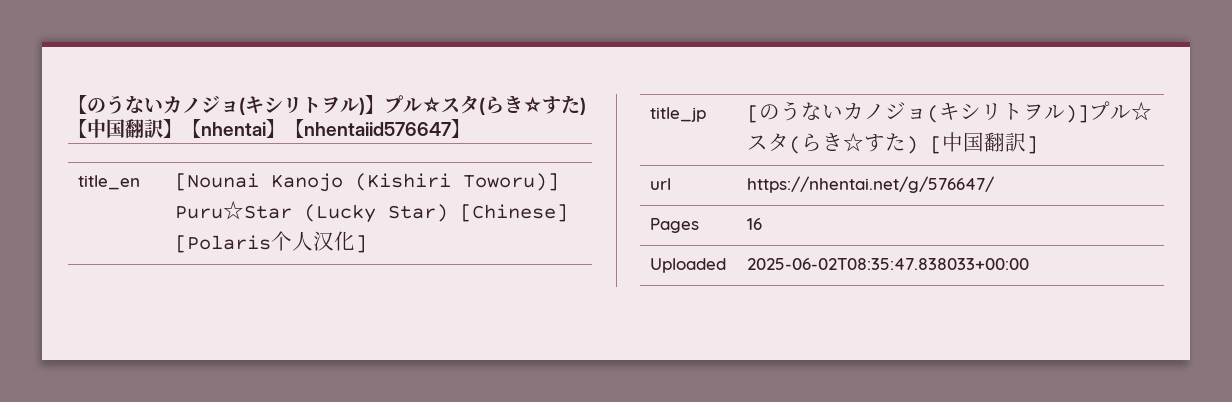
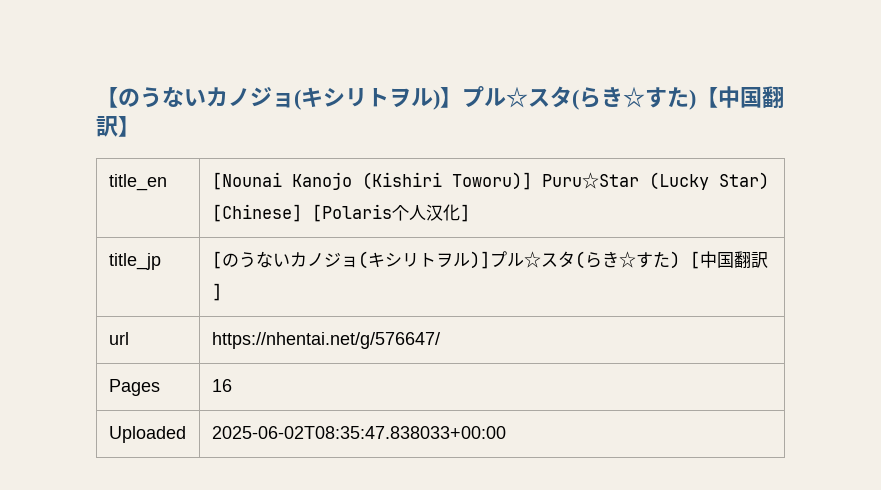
[182,119,470,138] 【nhentai】【nhentaiid576647】 -> (140, 126) none

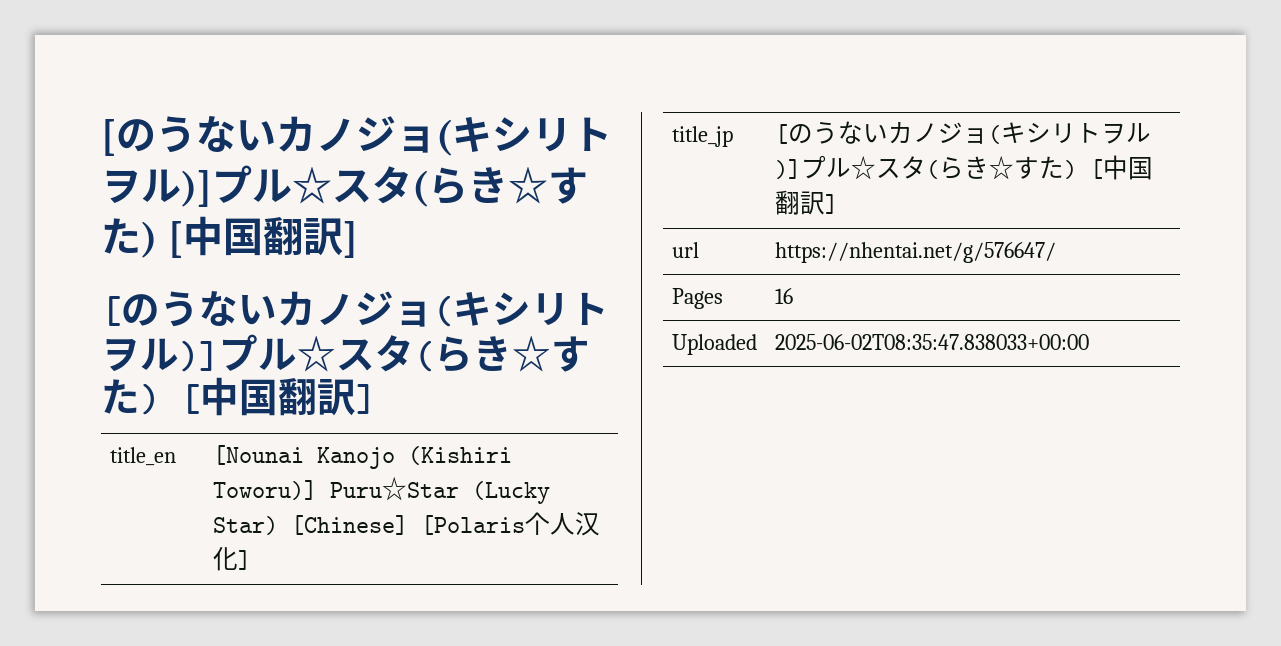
[96,86,784,110] [96,116,140,137] 【のうないカノジョ(キシリトヲル)】プル☆スタ(らき☆すた)【中国翻訳】 -> [101,116,612,156] [101,165,588,207] [101,216,358,258] [101,291,609,327] [101,334,590,373] [101,377,376,416] [のうないカノジョ(キシリトヲル)]プル☆スタ(らき☆すた) [中国翻訳] // [のうないカノジョ(キシリトヲル)]プル☆スタ(らき☆すた) [中国翻訳]

